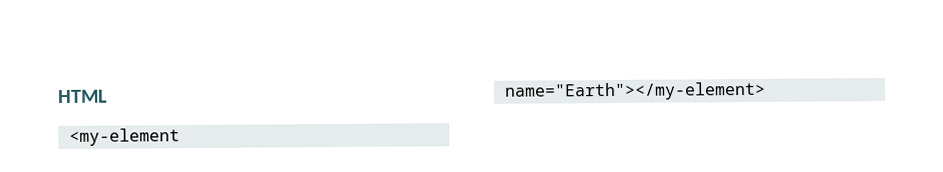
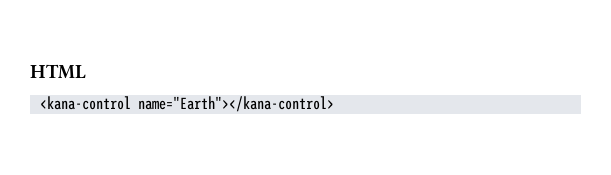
[69,128,181,146] [504,81,767,101] <my-element name="Earth"></my-element> -> [40,96,335,112] <kana-control name="Earth"></kana-control>

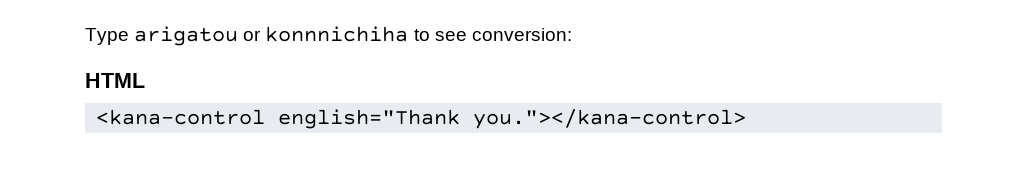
(30, 71) none -> [85,26,572,46] Type arigatou or konnnichiha to see conversion: //
[138,96,335,112] name="Earth"></kana-control> -> [278,109,747,129] english="Thank you."></kana-control>

